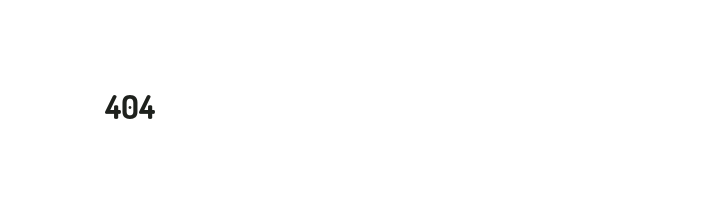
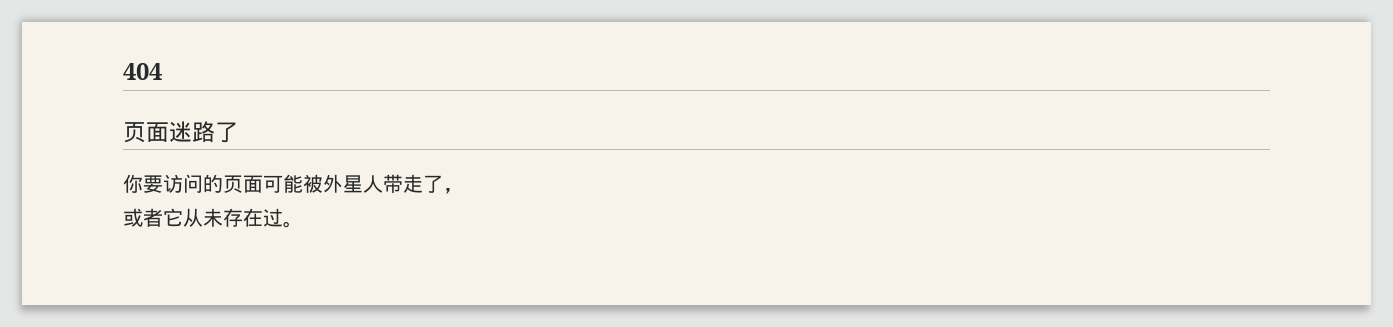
(156, 107) none -> [123,121,238,143] [123,174,463,194] [123,208,303,228] // 页面迷路了 // 你要访问的页面可能被外星人带走了， // 或者它从未存在过。

